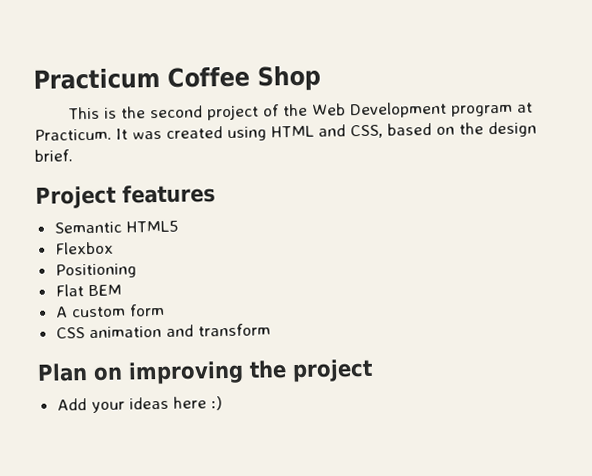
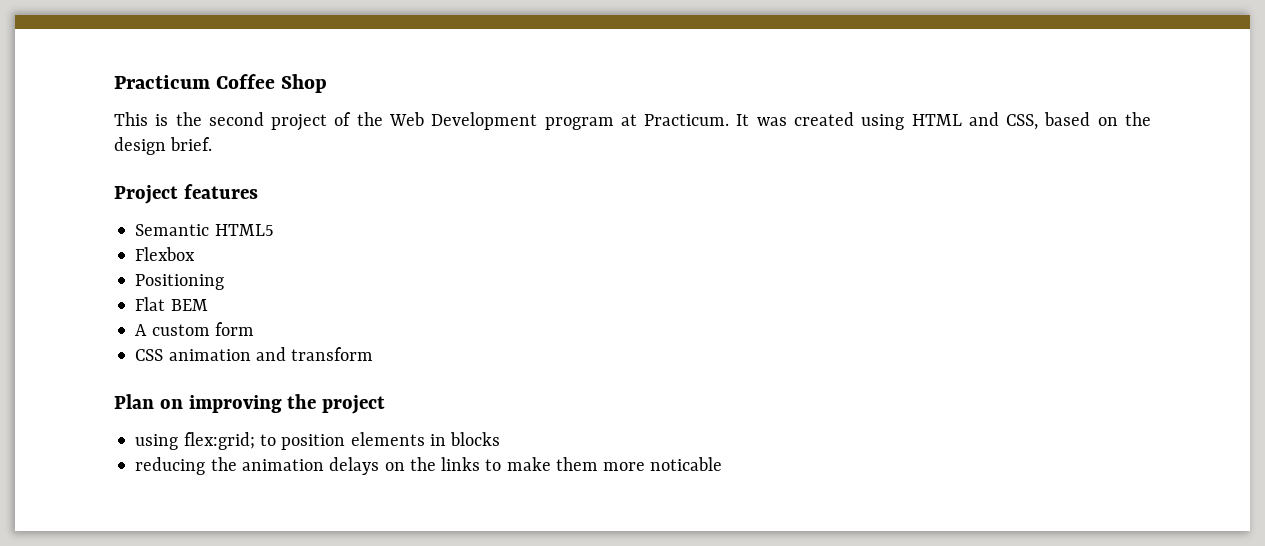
[56,396,223,414] Add your ideas here :) -> [135,432,501,450] [135,457,723,475] using flex:grid; to position elements in blocks // reducing the animation delays on the links to make them more noticable

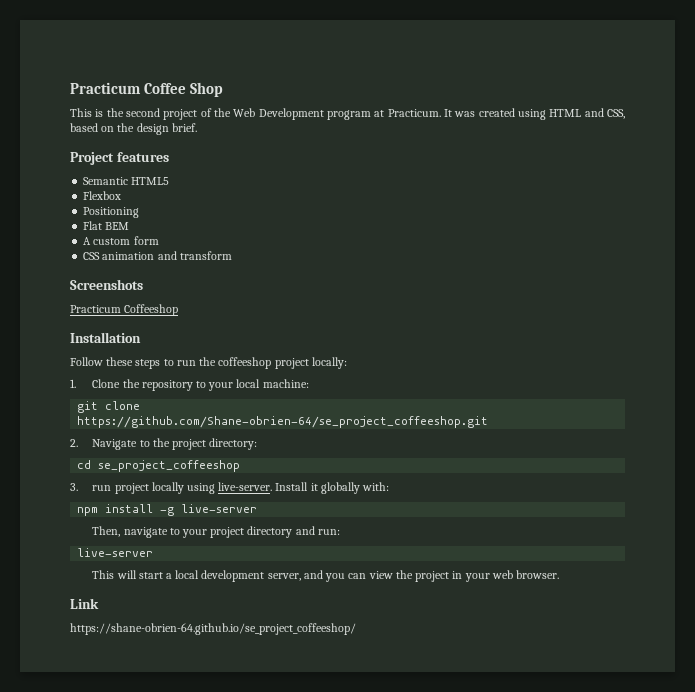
[114,394,386,414] [135,432,501,450] [135,457,723,475] Plan on improving the project // using flex:grid; to position elements in blocks // reducing the animation delays on the links to make them more noticable -> [70,279,143,290] [70,304,179,316] [70,332,141,343] [70,357,347,369] [70,379,309,391] [77,401,141,413] [77,416,489,428] [70,438,258,450] [77,460,241,472] [70,482,390,494] [77,504,258,516] [92,526,340,538] [77,548,154,557] [92,570,560,582] [70,598,99,609] [70,623,356,635] Screenshots // Practicum Coffeeshop // Installation // Follow these steps to run the coffeeshop project locally: // 1. Clone the repository to your local machine: // git clone // https://github.com/Shane-obrien-64/se_project_coffeeshop.git // 2. Navigate to the project directory: // cd se_project_coffeeshop // 3. run project locally using live-server. Install it globally with: // npm install -g live-server // Then, navigate to your project directory and run: // live-server // This will start a local development server, and you can view the project in your web browser. // Link // https://shane-obrien-64.github.io/se_project_coffeeshop/

